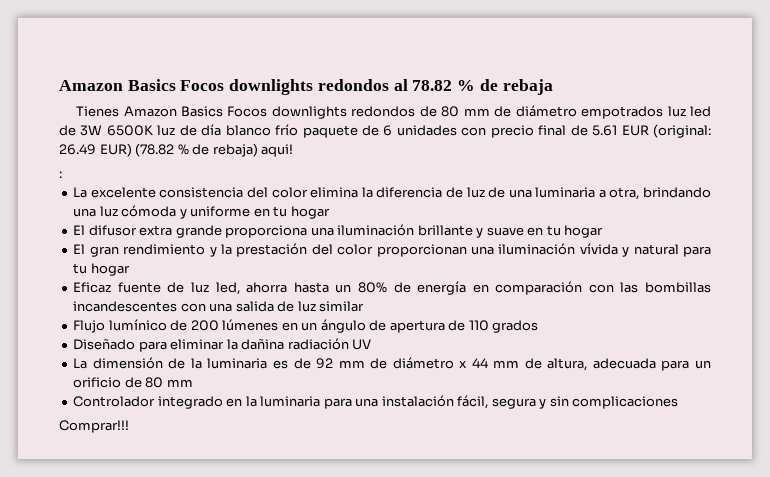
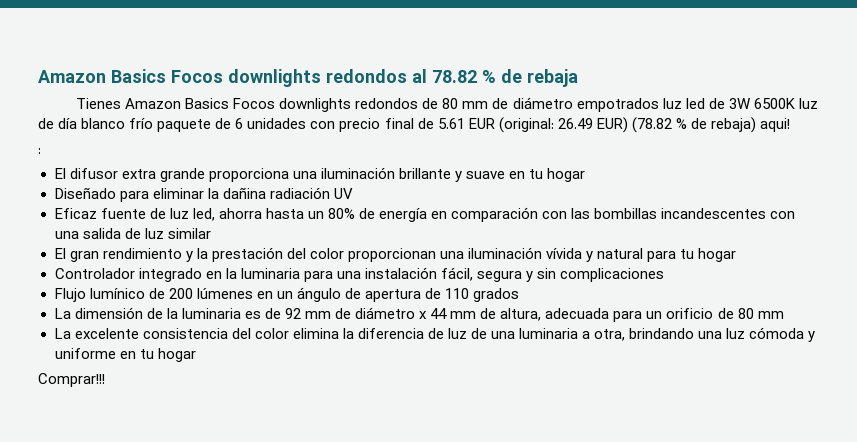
(62, 174) none -> [54,167,586,182] [54,187,353,202] [54,207,796,222] [54,228,211,239] [54,247,737,262] [54,267,665,282] [54,287,520,302] [54,307,784,322] // El difusor extra grande proporciona una iluminación brillante y suave en tu hogar // Diseñado para eliminar la dañina radiación UV // Eficaz fuente de luz led, ahorra hasta un 80% de energía en comparación con las bombillas incandescentes con una salida de luz similar // El gran rendimiento y la prestación del color proporcionan una iluminación vívida y natural para tu hogar // Controlador integrado en la luminaria para una instalación fácil, segura y sin complicaciones // Flujo lumínico de 200 lúmenes en un ángulo de apertura de 110 grados // La dimensión de la luminaria es de 92 mm de diámetro x 44 mm de altura, adecuada para un orificio de 80 mm
[73,224,604,238] [73,243,711,257] [73,263,130,276] [73,281,712,295] [73,301,365,312] [73,319,539,333] [73,338,372,352] [73,357,711,371] [73,377,193,388] [73,395,679,409] // El difusor extra grande proporciona una iluminación brillante y suave en tu hogar // El gran rendimiento y la prestación del color proporcionan una iluminación vívida y natural para tu hogar // Eficaz fuente de luz led, ahorra hasta un 80% de energía en comparación con las bombillas incandescentes con una salida de luz similar // Flujo lumínico de 200 lúmenes en un ángulo de apertura de 110 grados // Diseñado para eliminar la dañina radiación UV // La dimensión de la luminaria es de 92 mm de diámetro x 44 mm de altura, adecuada para un orificio de 80 mm // Controlador integrado en la luminaria para una instalación fácil, segura y sin complicaciones -> (196, 355) none

